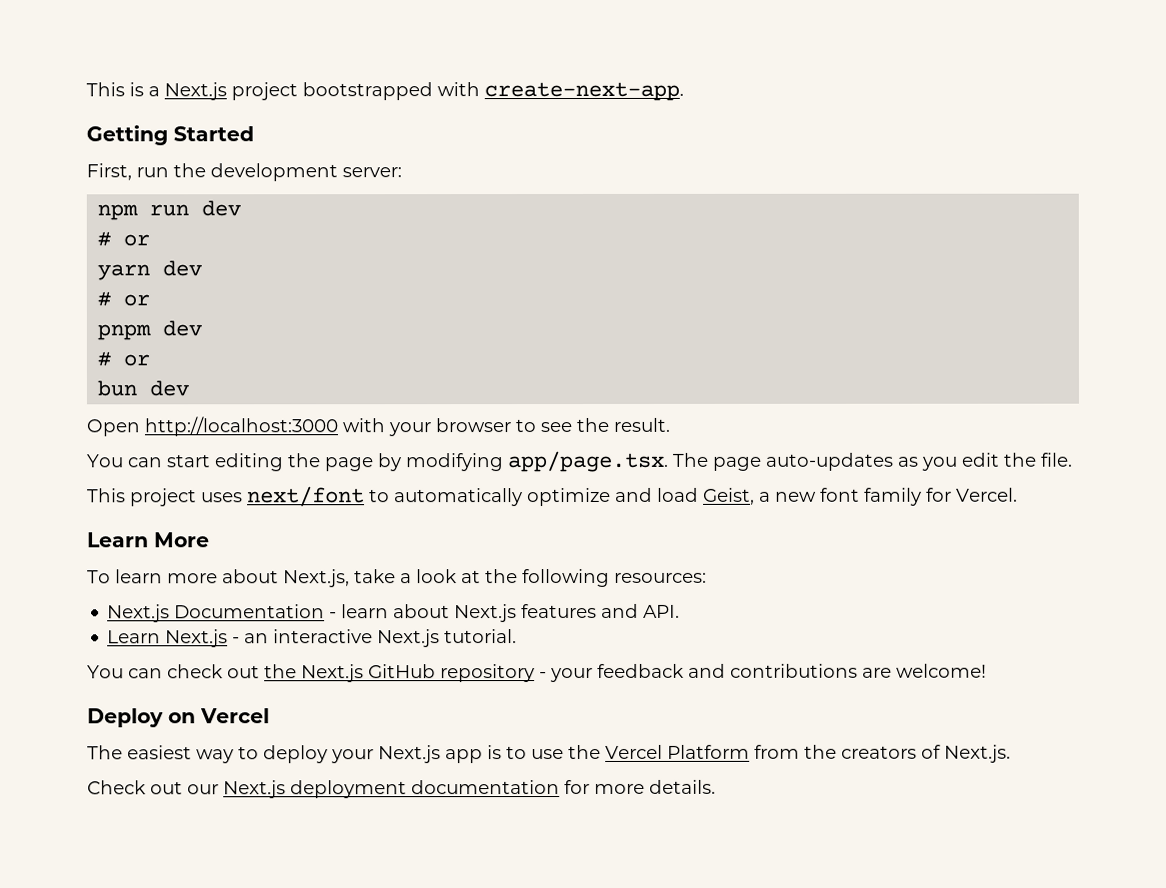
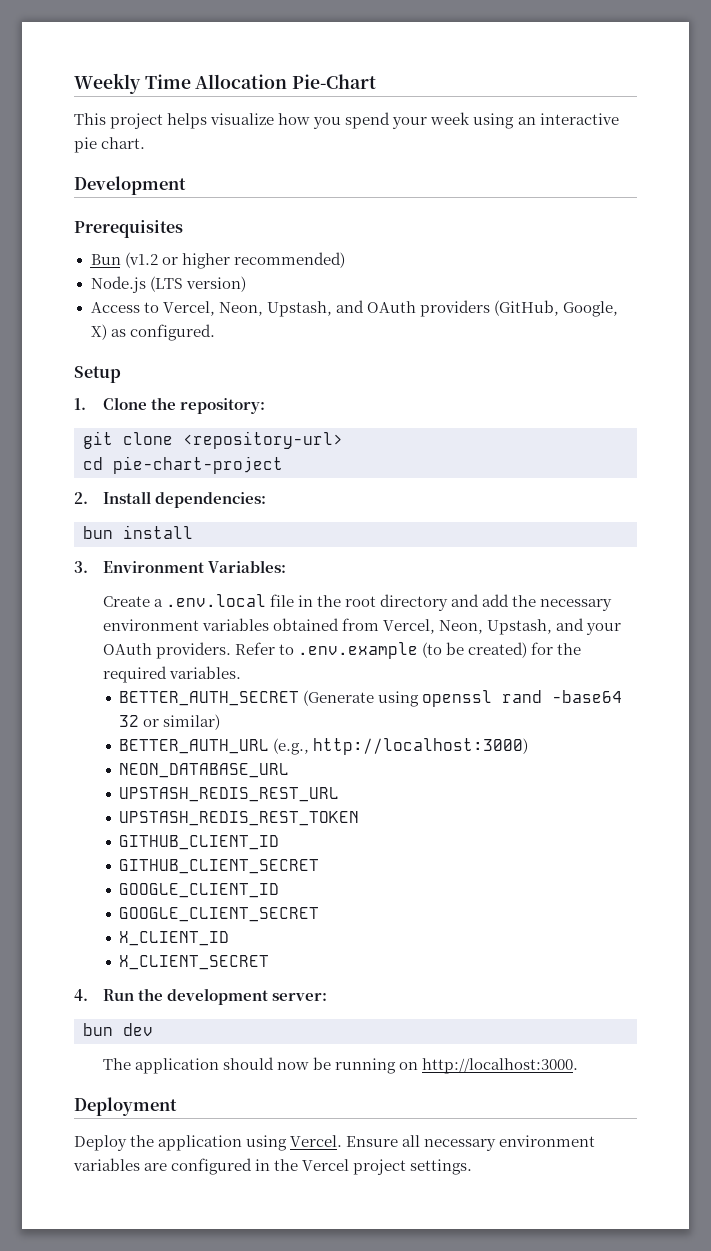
[86,81,684,102] [86,125,254,146] [86,163,402,182] [97,200,242,221] [97,231,151,247] [97,260,203,281] [97,291,151,307] [97,320,203,341] [97,351,151,367] [97,380,190,397] [86,416,670,437] [87,450,1073,473] [87,486,1018,507] [87,532,210,548] [87,568,707,588] [107,603,681,623] [107,629,518,648] [87,663,987,683] [87,708,270,728] [87,744,1011,764] [87,779,716,799] This is a Next.js project bootstrapped with create-next-app. // Getting Started // First, run the development server: // npm run dev // # or // yarn dev // # or // pnpm dev // # or // bun dev // Open http://localhost:3000 with your browser to see the result. // You can start editing the page by modifying app/page.tsx. The page auto-updates as you edit the file. // This project uses next/font to automatically optimize and load Geist, a new font family for Vercel. // Learn More // To learn more about Next.js, take a look at the following resources: // Next.js Documentation - learn about Next.js features and API. // Learn Next.js - an interactive Next.js tutorial. // You can check out the Next.js GitHub repository - your feedback and contributions are welcome! // Deploy on Vercel // The easiest way to deploy your Next.js app is to use the Vercel Platform from the creators of Next.js. // Check out our Next.js deployment documentation for more details. -> [74,73,377,94] [74,112,619,129] [74,137,146,153] [74,176,186,195] [74,220,183,238] [90,252,345,269] [90,276,246,293] [90,300,618,317] [90,324,215,341] [74,366,121,383] [74,397,265,414] [83,431,343,449] [83,456,283,474] [74,491,266,508] [83,525,193,539] [74,560,286,573] [102,594,613,611] [102,618,622,635] [102,642,582,659] [102,666,241,683] [119,690,623,707] [119,714,221,730] [119,738,529,755] [119,763,290,778] [119,787,340,802] [119,811,360,826] [119,835,280,850] [119,859,320,874] [119,883,280,898] [119,907,320,922] [119,931,230,946] [119,955,270,970] [74,988,327,1005] [83,1023,153,1036] [102,1057,579,1074] [74,1097,177,1116] [74,1135,596,1151] [73,1158,473,1175] Weekly Time Allocation Pie-Chart // This project helps visualize how you spend your week using an interactive pie chart. // Development // Prerequisites // Bun (v1.2 or higher recommended) // Node.js (LTS version) // Access to Vercel, Neon, Upstash, and OAuth providers (GitHub, Google, X) as configured. // Setup // 1. Clone the repository: // git clone <repository-url> // cd pie-chart-project // 2. Install dependencies: // bun install // 3. Environment Variables: // Create a .env.local file in the root directory and add the necessary environment variables obtained from Vercel, Neon, Upstash, and your OAuth providers. Refer to .env.example (to be created) for the required variables. // BETTER_AUTH_SECRET (Generate using openssl rand -base64 32 or similar) // BETTER_AUTH_URL (e.g., http://localhost:3000) // NEON_DATABASE_URL // UPSTASH_REDIS_REST_URL // UPSTASH_REDIS_REST_TOKEN // GITHUB_CLIENT_ID // GITHUB_CLIENT_SECRET // GOOGLE_CLIENT_ID // GOOGLE_CLIENT_SECRET // X_CLIENT_ID // X_CLIENT_SECRET // 4. Run the development server: // bun dev // The application should now be running on http://localhost:3000. // Deployment // Deploy the application using Vercel. Ensure all necessary environment variables are configured in the Vercel project settings.

